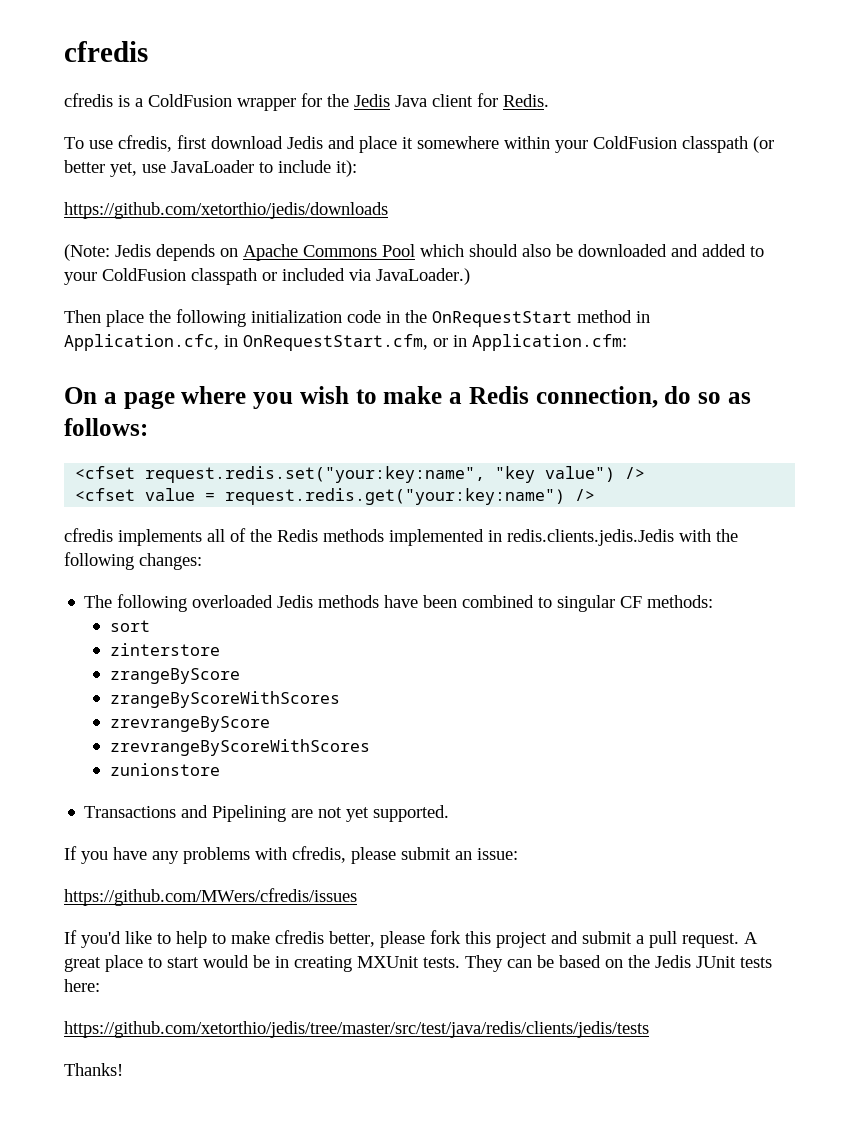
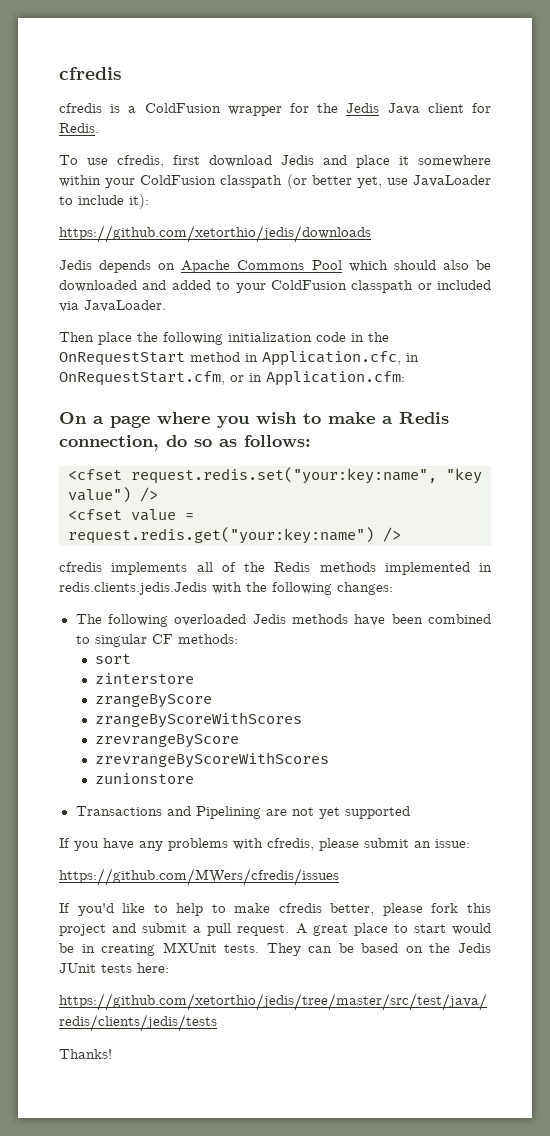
[64,244,110,261] (Note: -> (371, 234) none
[376,268,470,285] JavaLoader.) -> [84,300,166,312] JavaLoader.
[373,805,450,822] supported. -> [344,806,410,819] supported

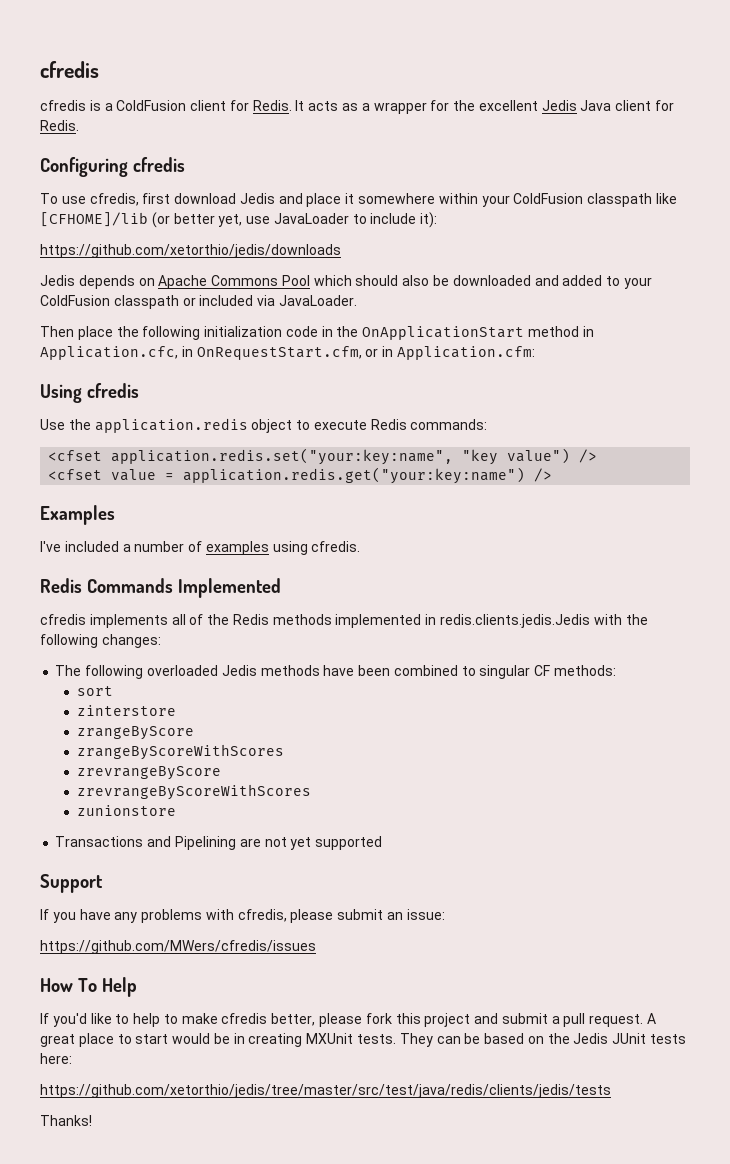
(221, 108) none -> [190,100,370,111] client for Redis. It acts as a
(339, 108) none -> [478,100,538,111] excellent
(99, 128) none -> [40,157,185,177] // Configuring cfredis
(283, 181) none -> [655,193,677,204] [40,212,148,227] like [CFHOME]/lib
[59,352,185,366] OnRequestStart -> [362,326,525,340] OnApplicationStart
[59,412,449,428] [59,435,311,451] [68,467,437,484] On a page where you wish to make a Redis connection, do so as follows: // <cfset request.redis.set("your:key:name", -> [40,383,139,403] [40,418,488,433] [48,448,454,465] Using cfredis // Use the application.redis object to execute Redis commands: // <cfset application.redis.set("your:key:name",
[68,527,401,544] request.redis.get("your:key:name") /> -> [183,467,553,484] [40,505,115,525] [40,541,361,555] [40,578,281,598] application.redis.get("your:key:name") /> // Examples // I've included a number of examples using cfredis. // Redis Commands Implemented
(410, 812) none -> [40,874,103,893] // Support
(339, 877) none -> [40,977,137,997] // How To Help

